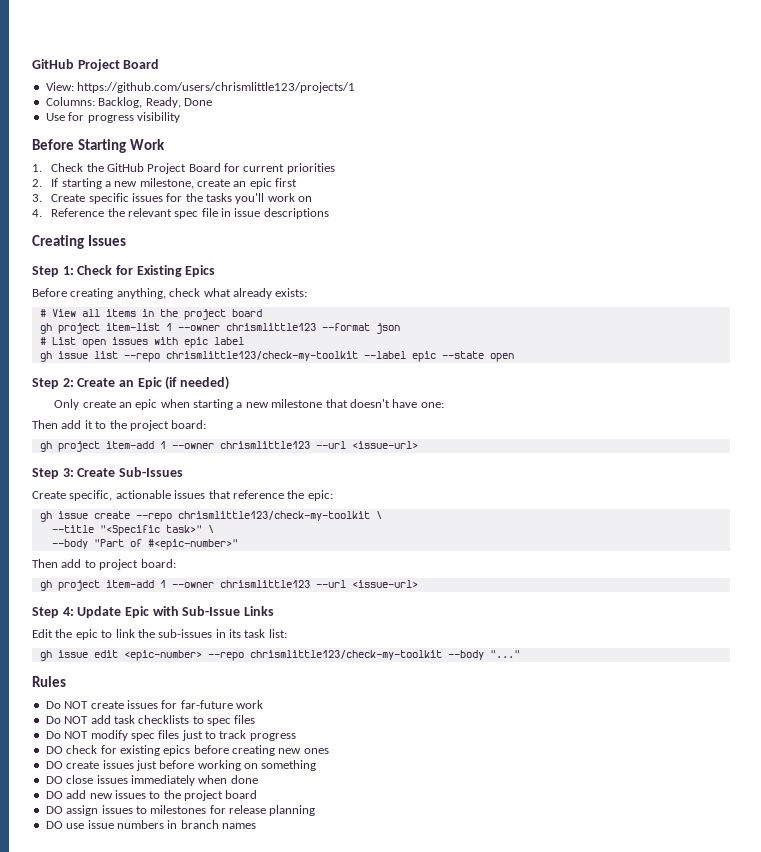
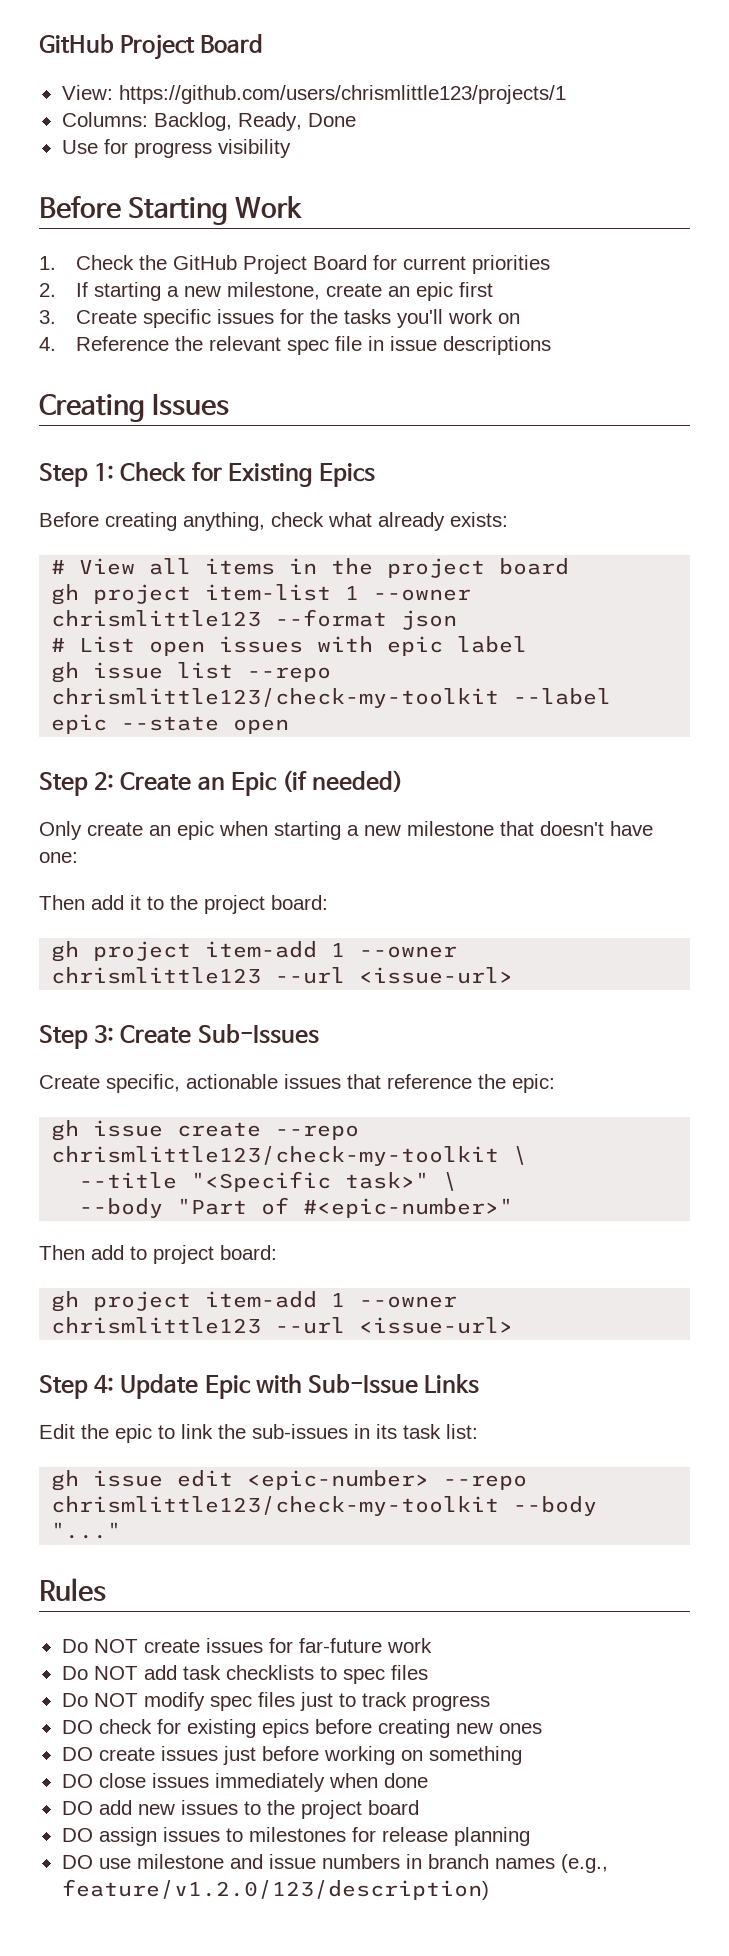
(85, 826) none -> [136,1854,263,1869] milestone and
(256, 826) none -> [560,1854,608,1873] [61,1879,489,1900] (e.g., feature/v1.2.0/123/description)

